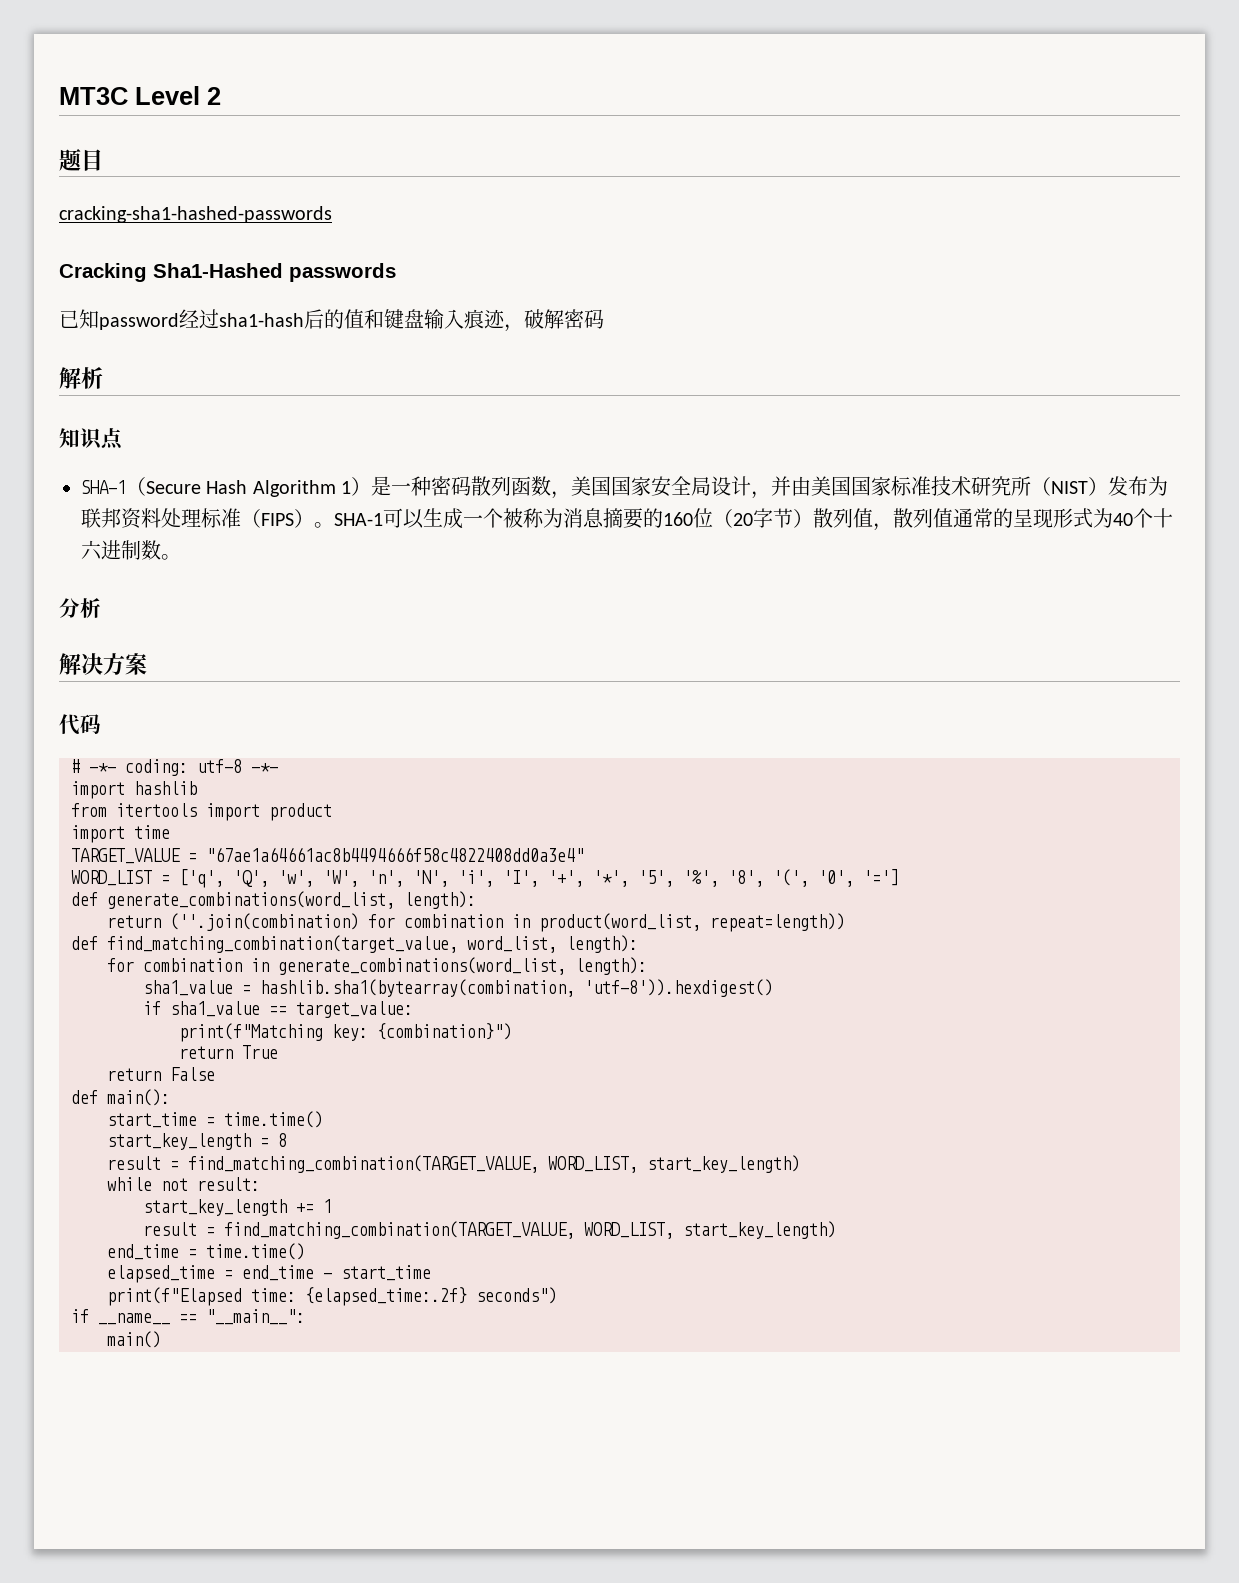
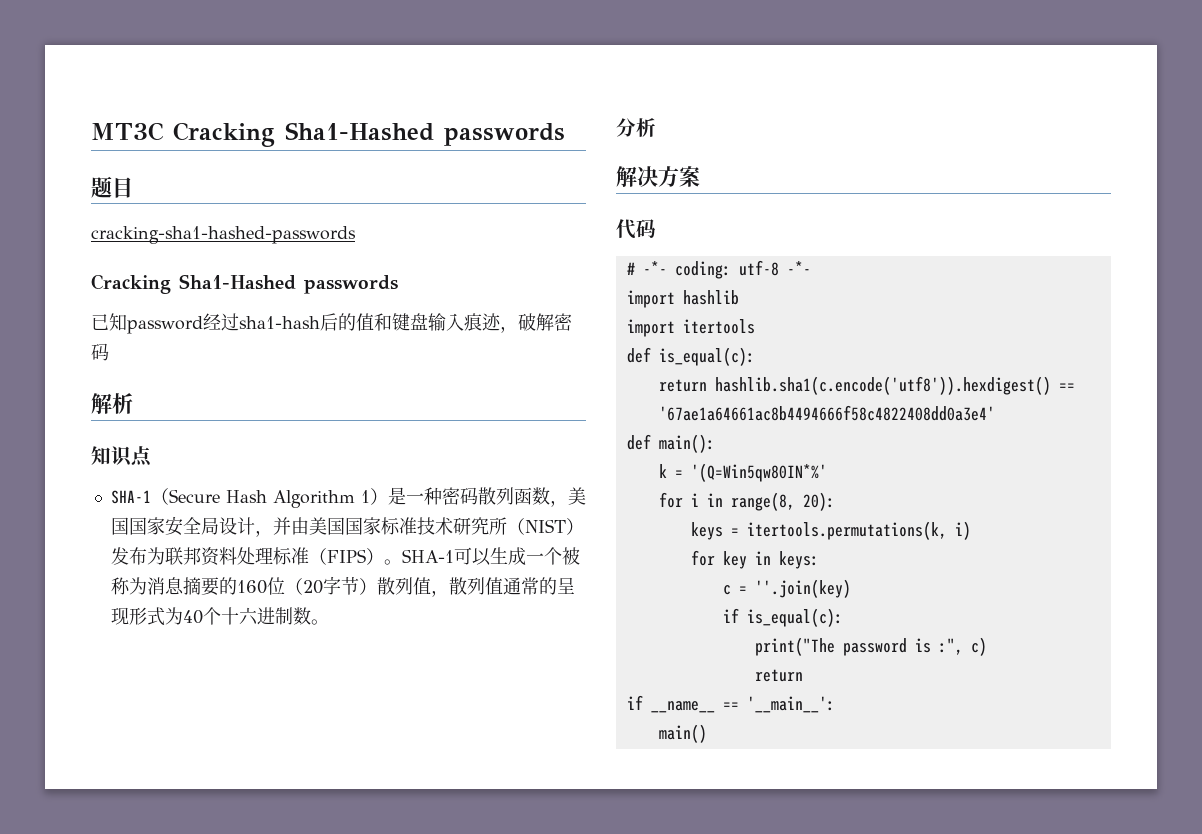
[135,86,221,105] Level 2 -> [173,122,565,147] Cracking Sha1-Hashed passwords
[71,803,107,817] from -> [626,319,675,337] import
[206,803,332,821] [71,825,170,843] [71,847,584,864] [71,869,899,888] [71,891,476,909] [107,913,845,932] [71,935,638,953] [107,957,647,975] [143,979,773,997] [143,1001,413,1018] [179,1023,512,1042] [179,1045,278,1059] [107,1067,215,1081] [71,1089,170,1106] [107,1111,323,1128] [107,1133,287,1150] [107,1155,800,1173] [107,1177,260,1191] [143,1199,332,1216] [143,1221,836,1239] [107,1243,305,1260] [107,1265,431,1283] [107,1287,557,1306] import product // import time // TARGET_VALUE = "67ae1a64661ac8b4494666f58c4822408dd0a3e4" // WORD_LIST = ['q', 'Q', 'w', 'W', 'n', 'N', 'i', 'I', '+', '*', '5', '%', '8', '(', '0', '='] // def generate_combinations(word_list, length): // return (''.join(combination) for combination in product(word_list, repeat=length)) // def find_matching_combination(target_value, word_list, length): // for combination in generate_combinations(word_list, length): // sha1_value = hashlib.sha1(bytearray(combination, 'utf-8')).hexdigest() // if sha1_value == target_value: // print(f"Matching key: {combination}") // return True // return False // def main(): // start_time = time.time() // start_key_length = 8 // result = find_matching_combination(TARGET_VALUE, WORD_LIST, start_key_length) // while not result: // start_key_length += 1 // result = find_matching_combination(TARGET_VALUE, WORD_LIST, start_key_length) // end_time = time.time() // elapsed_time = end_time - start_time // print(f"Elapsed time: {elapsed_time:.2f} seconds") -> [626,347,755,366] [658,376,1075,395] [658,405,995,421] [626,434,715,453] [658,463,827,482] [658,492,835,511] [690,521,971,540] [690,550,819,569] [722,579,851,598] [722,608,843,627] [754,637,987,656] [754,669,803,682] // def is_equal(c): // return hashlib.sha1(c.encode('utf8')).hexdigest() == '67ae1a64661ac8b4494666f58c4822408dd0a3e4' // def main(): // k = '(Q=Win5qw80IN*%' // for i in range(8, 20): // keys = itertools.permutations(k, i) // for key in keys: // c = ''.join(key) // if is_equal(c): // print("The password is :", c) // return
[206,1309,305,1325] "__main__": -> [746,696,835,713] '__main__':

